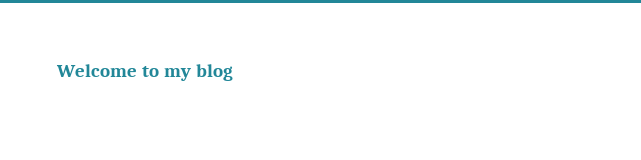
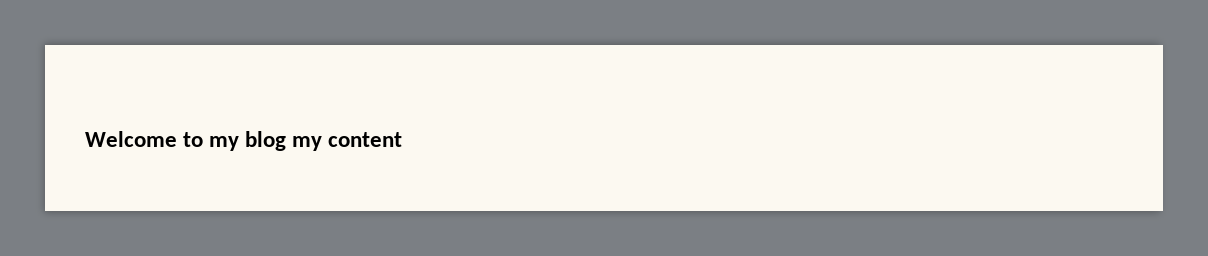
(234, 72) none -> [292,132,403,151] my content

